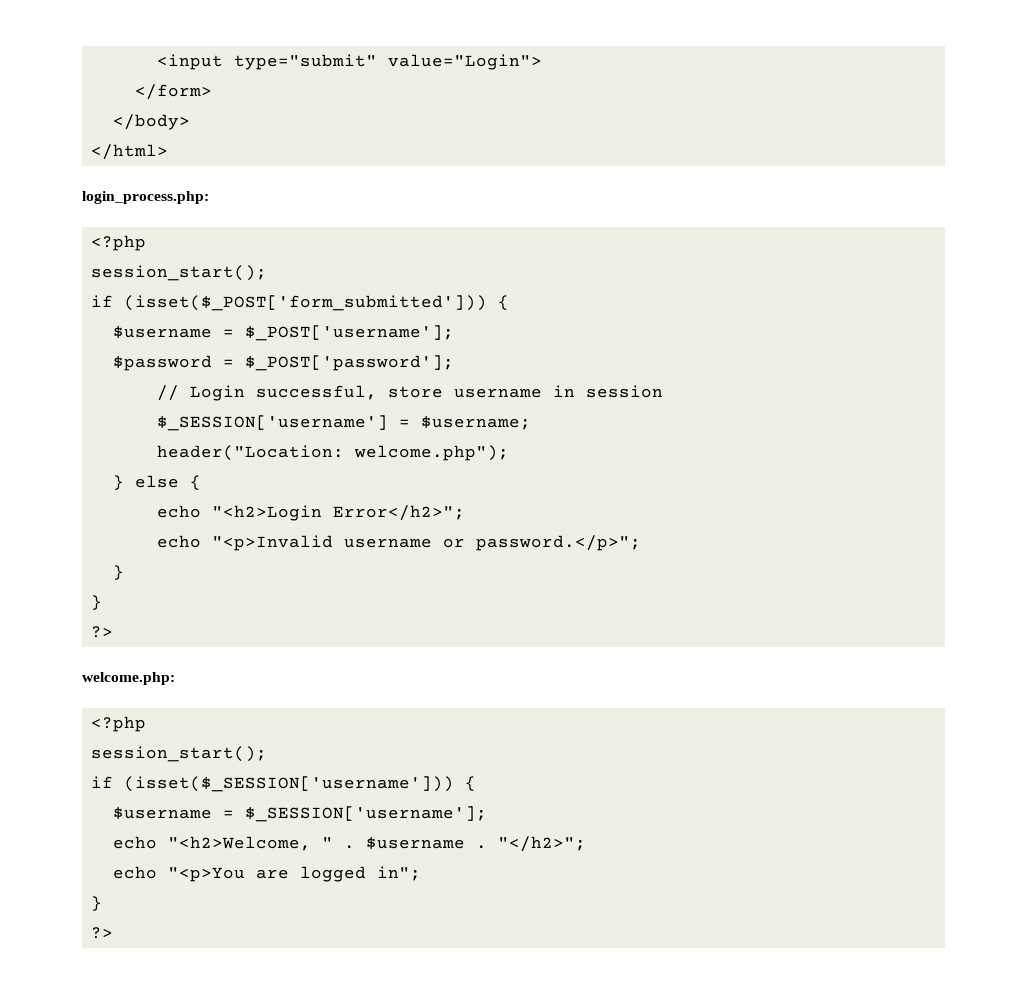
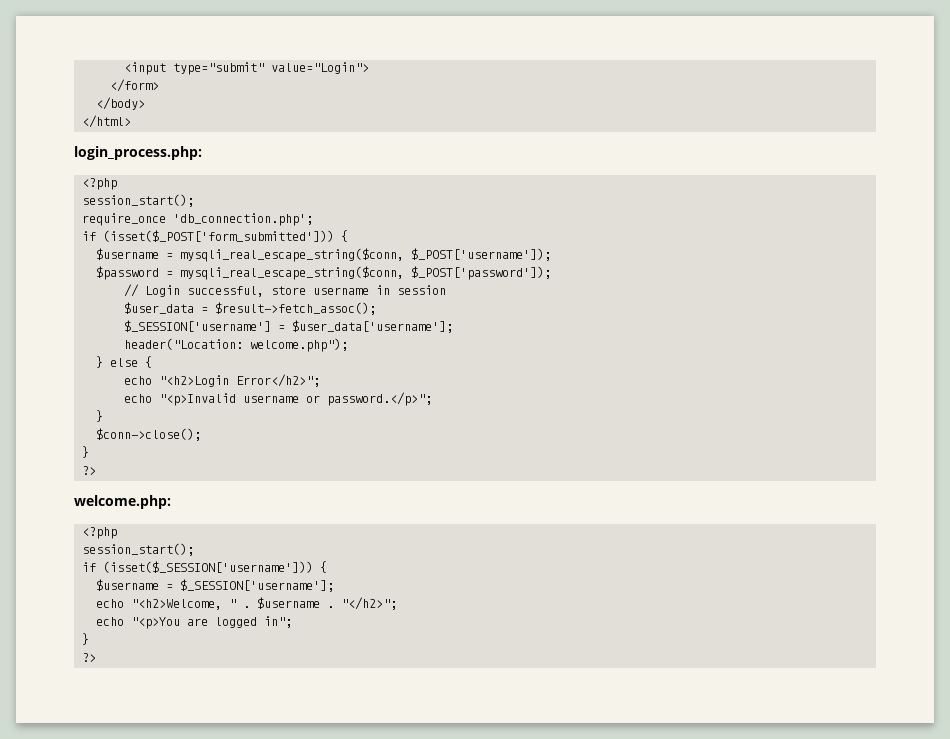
(268, 273) none -> [82,213,314,226] // require_once 'db_connection.php';
[245,325,455,341] $_POST['username']; -> [180,248,552,262] mysqli_real_escape_string($conn, $_POST['username']);
[245,355,455,371] $_POST['password']; -> [180,266,552,280] mysqli_real_escape_string($conn, $_POST['password']);
(664, 391) none -> [124,302,377,315] // $user_data = $result->fetch_assoc();
[421,415,532,430] $username; -> [292,320,454,333] $user_data['username'];
(125, 572) none -> [96,428,202,441] // $conn->close();

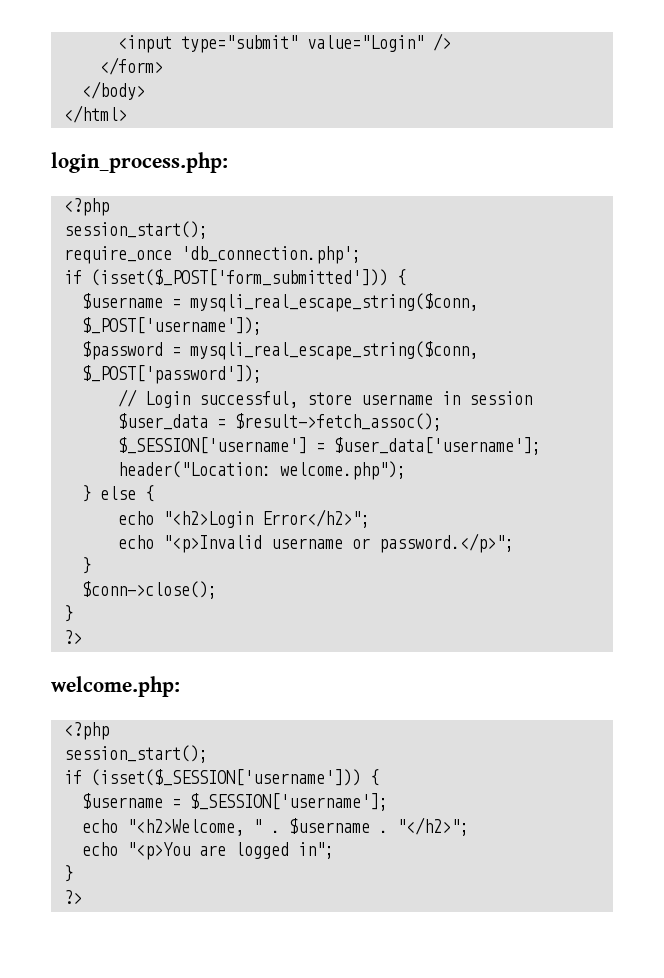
[271,62,370,74] value="Login"> -> [306,33,451,52] value="Login" />

